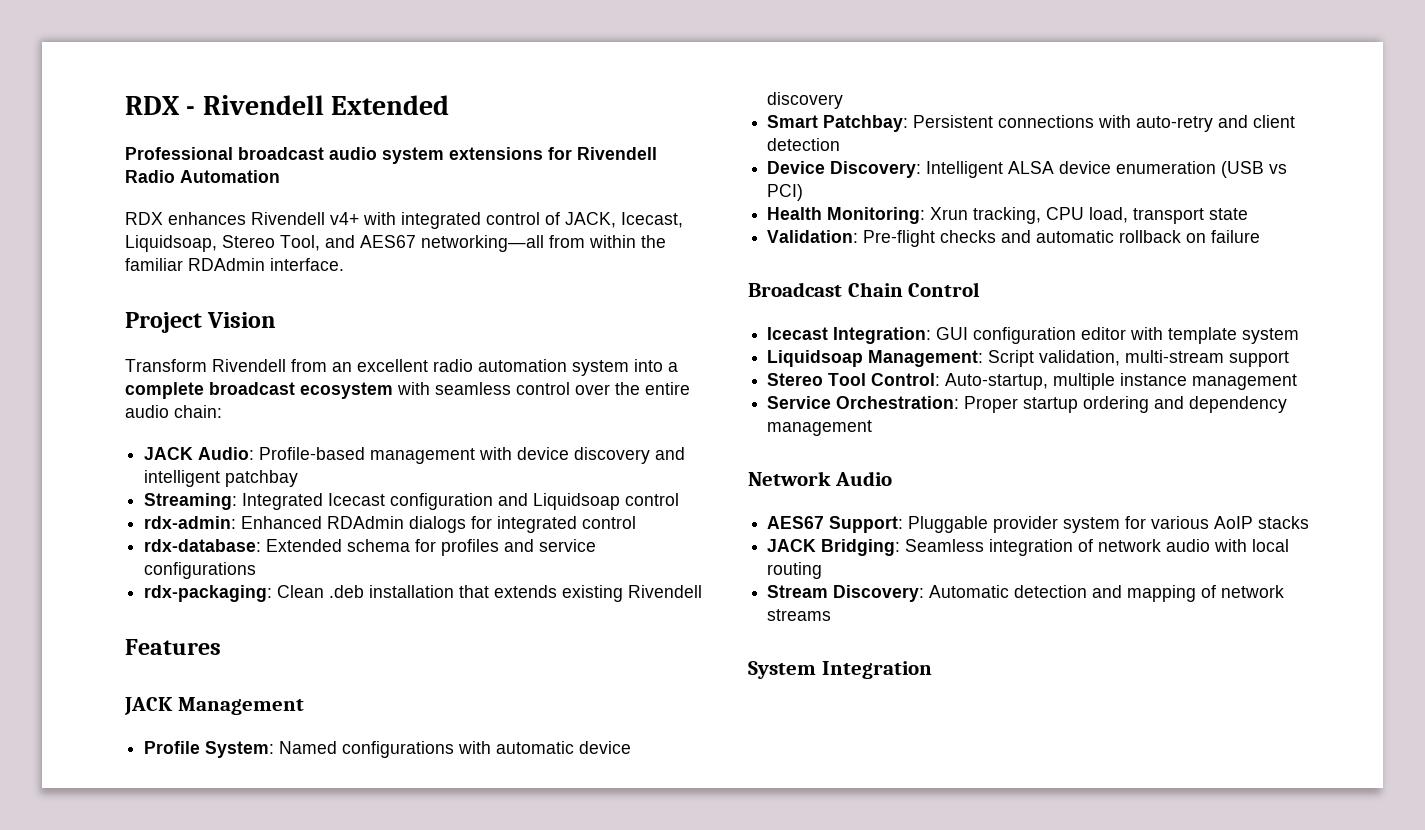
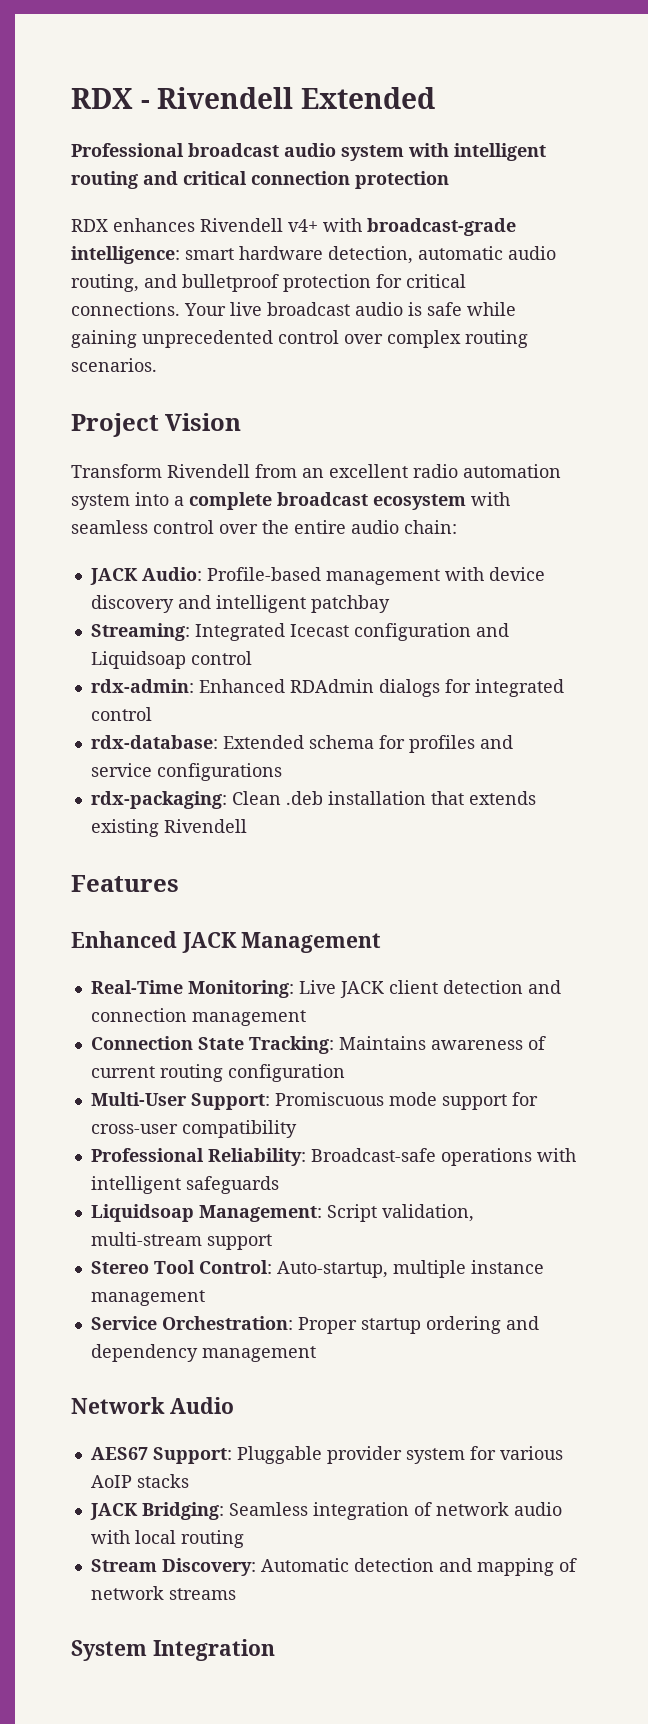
[449,147,657,160] [125,170,280,183] extensions for Rivendell Radio Automation -> [408,143,546,161] [71,171,449,189] with intelligent routing and critical connection protection
[401,212,683,229] [125,235,666,252] [125,258,344,271] integrated control of JACK, Icecast, Liquidsoap, Stereo Tool, and AES67 networking—all from within the familiar RDAdmin interface. -> [367,218,516,236] [71,246,556,264] [71,274,466,292] [71,302,516,316] [71,330,528,348] [71,358,157,372] broadcast-grade intelligence: smart hardware detection, automatic audio routing, and bulletproof protection for critical connections. Your live broadcast audio is safe while gaining unprecedented control over complex routing scenarios.
(221, 647) none -> [71,931,177,948] Enhanced
[144,741,632,758] [767,92,844,109] [767,115,1296,132] [767,138,841,151] [767,161,1288,178] [767,184,804,201] [767,207,1249,224] [767,230,1261,247] [748,282,981,297] [767,327,1300,344] Profile System: Named configurations with automatic device discovery // Smart Patchbay: Persistent connections with auto-retry and client detection // Device Discovery: Intelligent ALSA device enumeration (USB vs PCI) // Health Monitoring: Xrun tracking, CPU load, transport state // Validation: Pre-flight checks and automatic rollback on failure // Broadcast Chain Control // Icecast Integration: GUI configuration editor with template system -> [90,980,561,998] [90,1008,306,1026] [90,1036,546,1054] [90,1064,345,1082] [90,1092,538,1110] [90,1120,297,1138] [90,1148,576,1166] [90,1176,279,1194] Real-Time Monitoring: Live JACK client detection and connection management // Connection State Tracking: Maintains awareness of current routing configuration // Multi-User Support: Promiscuous mode support for cross-user compatibility // Professional Reliability: Broadcast-safe operations with intelligent safeguards

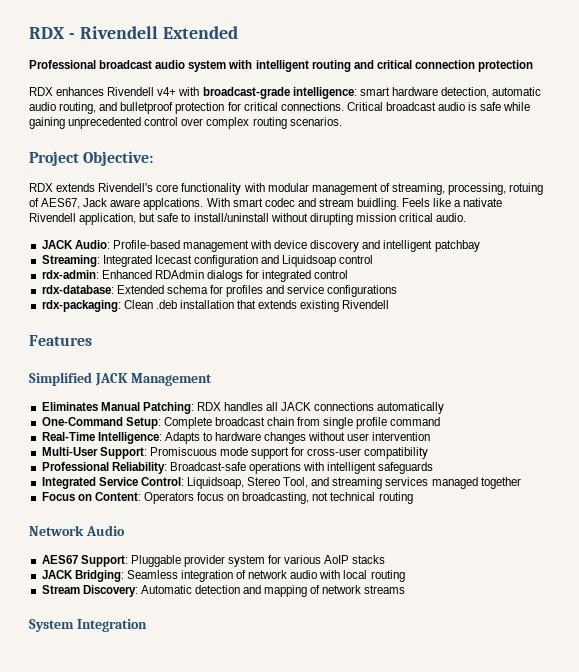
[184,302,262,316] Your live -> [346,102,383,111] Critical
[165,413,242,431] [71,464,561,478] [71,492,510,510] [71,520,457,534] Vision // Transform Rivendell from an excellent radio automation system into a complete broadcast ecosystem with seamless control over the entire audio chain: -> [83,151,154,166] [29,183,544,195] [29,198,503,210] [29,213,467,225] Objective: // RDX extends Rivendell's core functionality with modular management of streaming, processing, rotuing of AES67, Jack aware applcations. With smart codec and stream buidling. Feels like a nativate Rivendell application, but safe to install/uninstall without dirupting mission critical audio.
[71,931,177,948] Enhanced -> [29,372,92,386] Simplified
[90,980,561,998] [90,1008,306,1026] [90,1036,546,1054] [90,1064,345,1082] Real-Time Monitoring: Live JACK client detection and connection management // Connection State Tracking: Maintains awareness of current routing configuration -> [41,402,445,414] [41,417,441,429] [41,432,431,444] Eliminates Manual Patching: RDX handles all JACK connections automatically // One-Command Setup: Complete broadcast chain from single profile command // Real-Time Intelligence: Adapts to hardware changes without user intervention
[90,1204,474,1222] [90,1232,272,1250] [90,1260,544,1278] [90,1290,205,1306] [90,1316,539,1334] [90,1344,316,1362] Liquidsoap Management: Script validation, multi-stream support // Stereo Tool Control: Auto-startup, multiple instance management // Service Orchestration: Proper startup ordering and dependency management -> [41,477,521,489] [41,492,413,504] Integrated Service Control: Liquidsoap, Stereo Tool, and streaming services managed together // Focus on Content: Operators focus on broadcasting, not technical routing

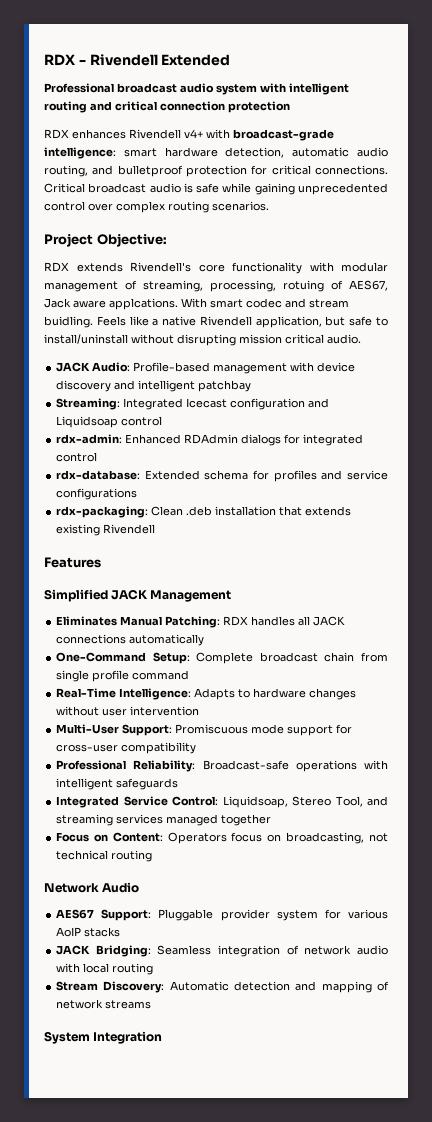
[463,198,503,207] nativate -> [162,316,197,326] native
[309,213,353,225] dirupting -> [177,334,236,346] disrupting

